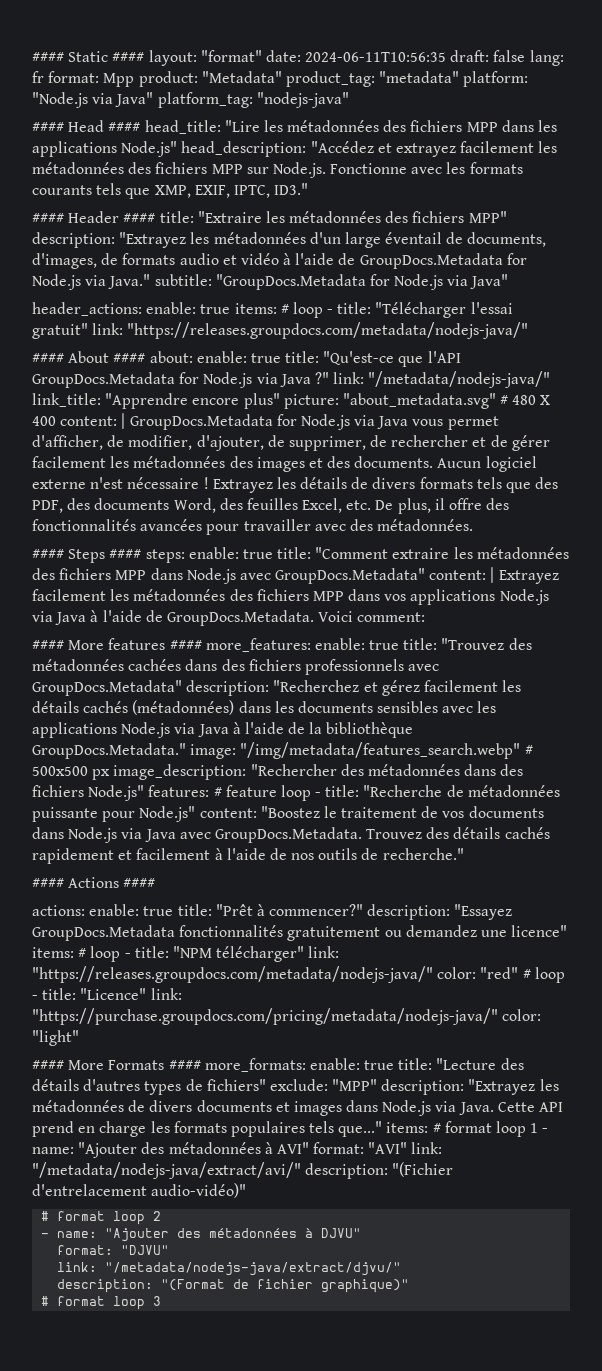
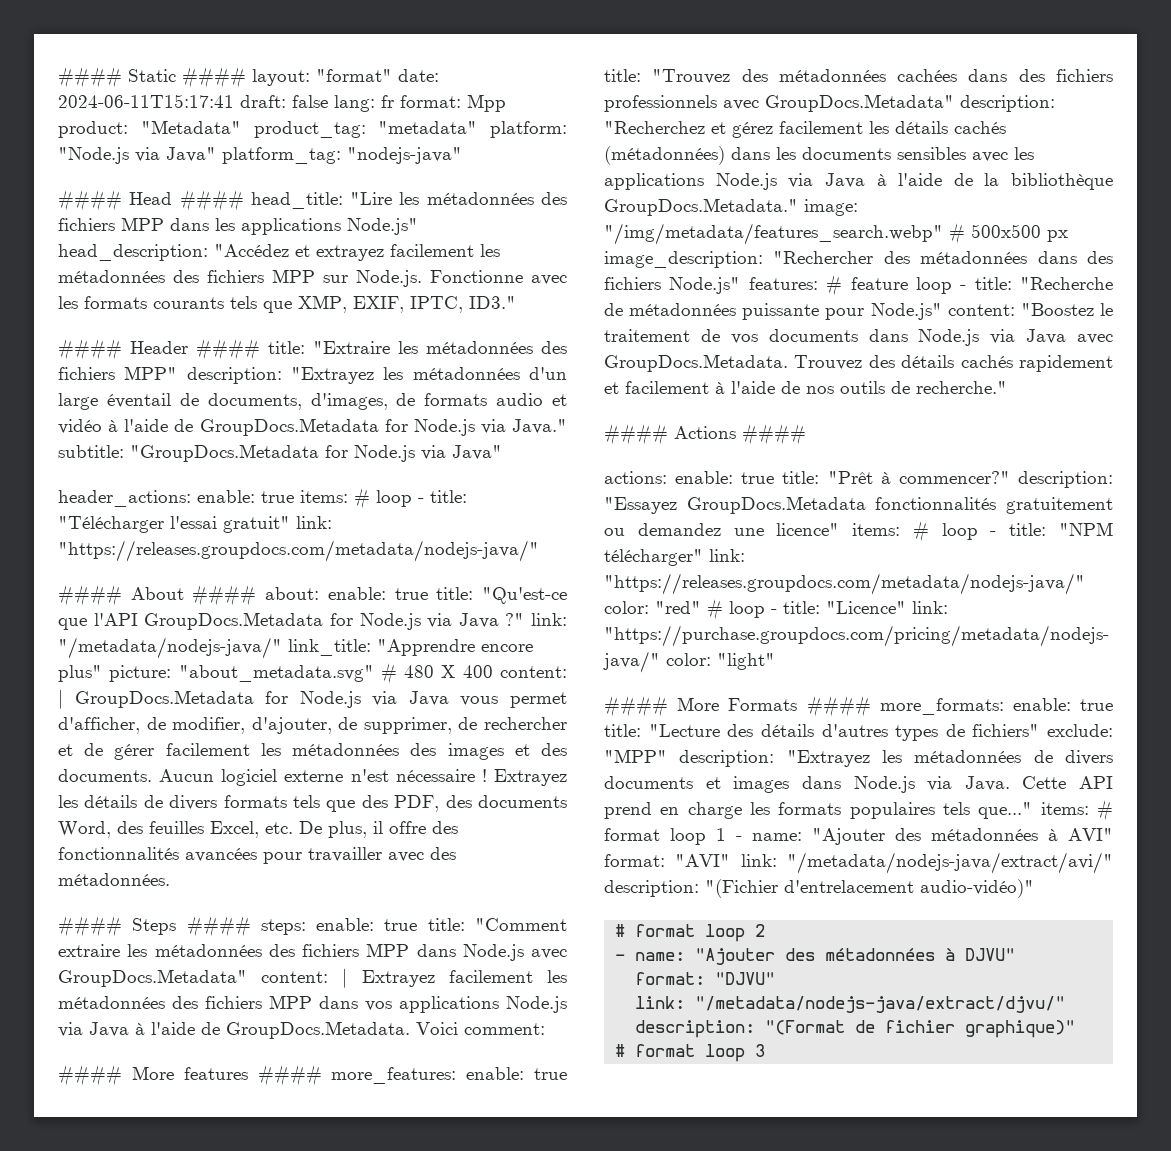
[305,52,447,62] 2024-06-11T10:56:35 -> [58,94,234,108] 2024-06-11T15:17:41

